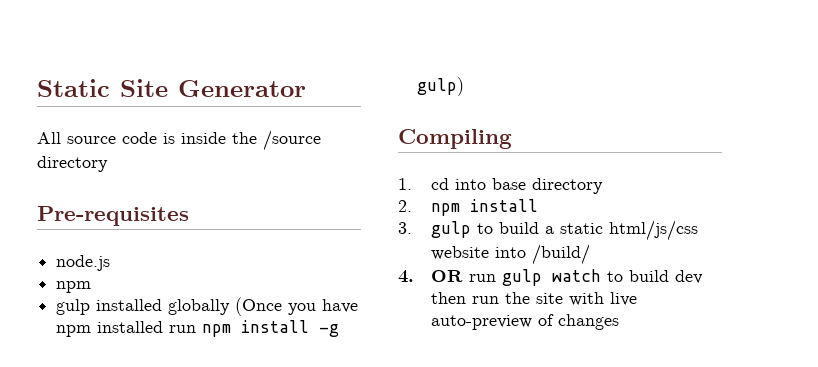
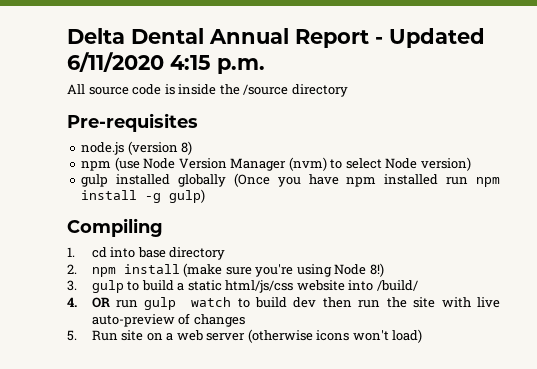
[37,79,306,97] Static Site Generator -> [67,28,485,48] [67,52,265,74] Delta Dental Annual Report - Updated 6/11/2020 4:15 p.m.
[56,281,92,293] // npm -> [127,141,193,155] [81,157,471,171] (version 8) // npm (use Node Version Manager (nvm) to select Node version)
(539, 205) none -> [183,263,384,277] (make sure you're using Node 8!)
(620, 322) none -> [67,329,423,343] // 5. Run site on a web server (otherwise icons won't load)

